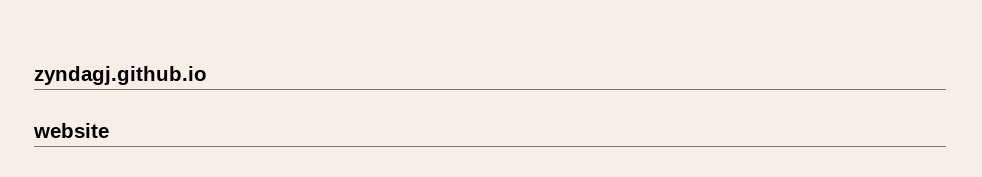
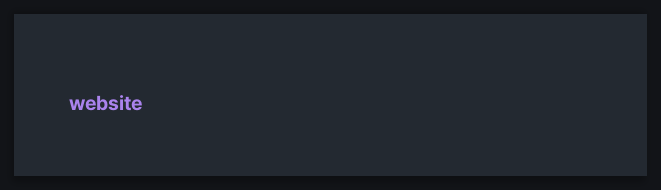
[34,66,207,85] zyndagj.github.io // -> (69, 103) none

